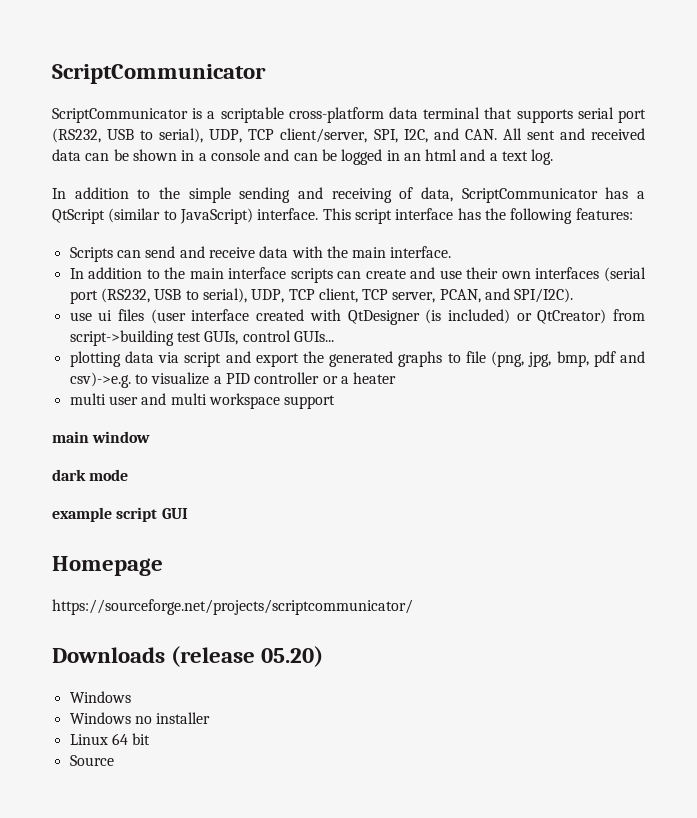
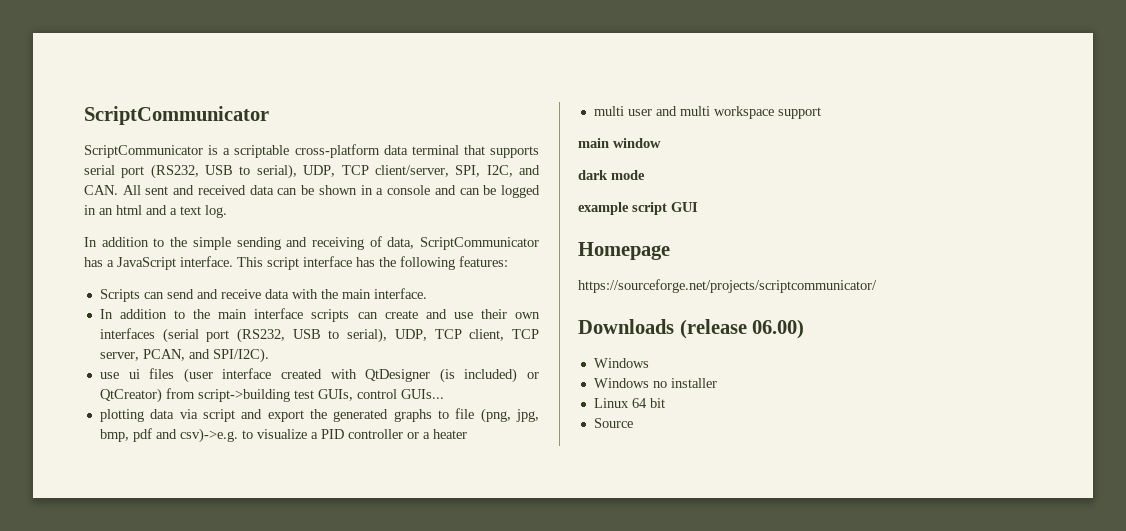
[52,208,253,224] QtScript (similar to JavaScript) -> [117,257,176,270] JavaScript
[261,646,324,667] 05.20) -> [752,319,805,339] 06.00)

